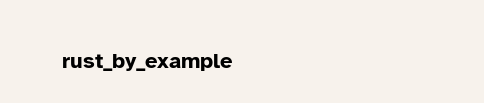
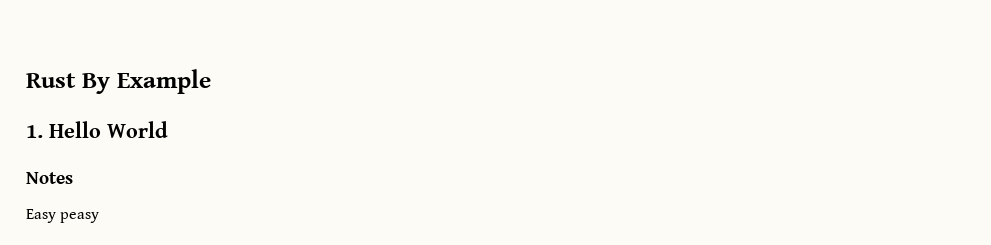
[62,54,233,71] rust_by_example -> [26,69,211,94] [26,121,168,138] [26,172,73,184] [26,209,100,223] Rust By Example // 1. Hello World // Notes // Easy peasy

